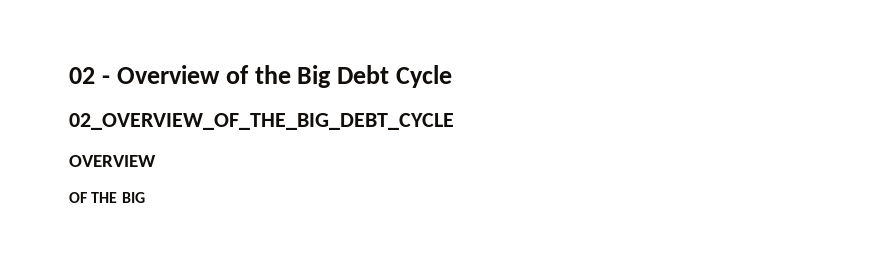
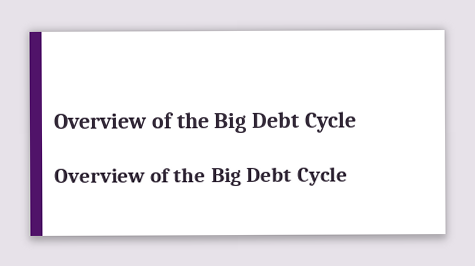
[69,67,110,84] 02 - -> (53, 121) none
[69,113,454,130] [69,155,156,167] [69,192,145,203] 02_OVERVIEW_OF_THE_BIG_DEBT_CYCLE // OVERVIEW // OF THE BIG -> [54,166,348,187] Overview of the Big Debt Cycle

